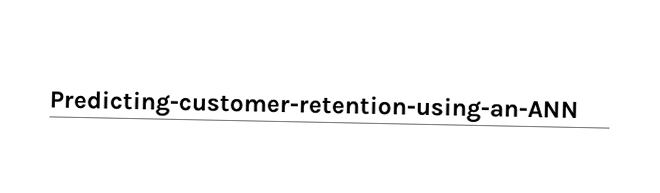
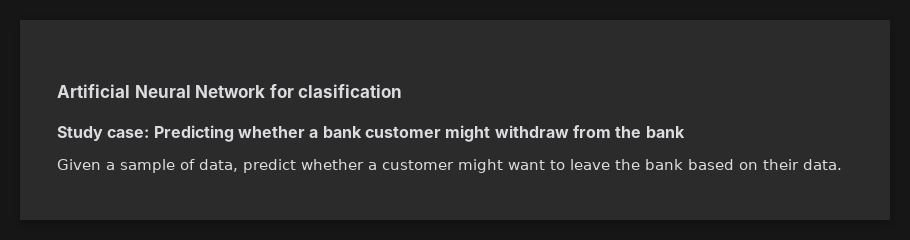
[49,89,579,125] Predicting-customer-retention-using-an-ANN -> [57,84,403,98] [57,125,685,142] [57,159,842,173] Artificial Neural Network for clasification // Study case: Predicting whether a bank customer might withdraw from the bank // Given a sample of data, predict whether a customer might want to leave the bank based on their data.

